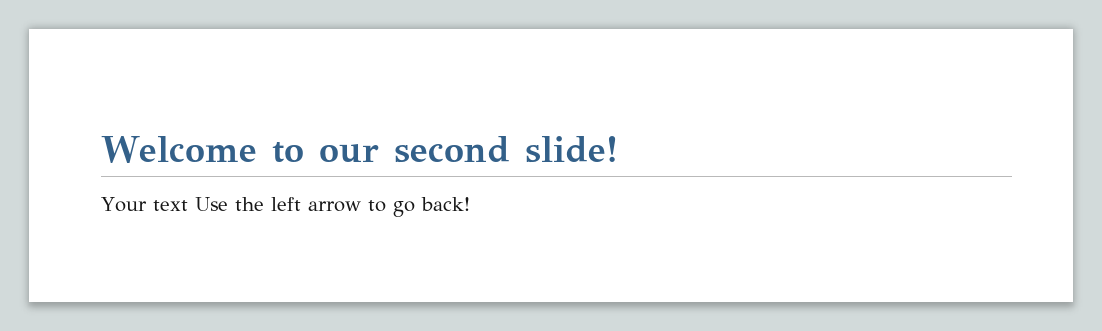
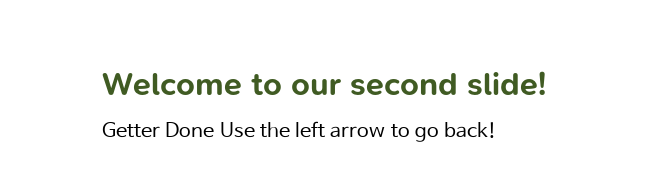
[101,197,188,212] Your text -> [102,122,215,138] Getter Done

